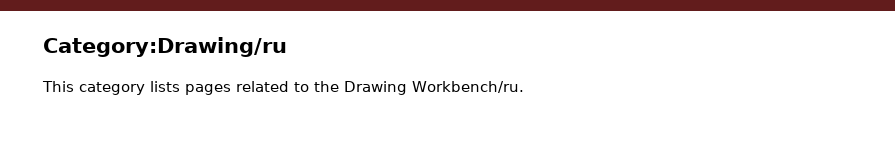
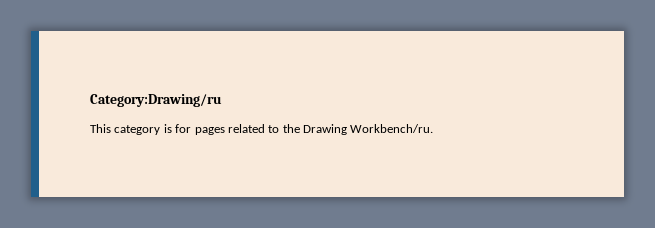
[150,81,180,92] lists -> [163,124,192,133] is for

